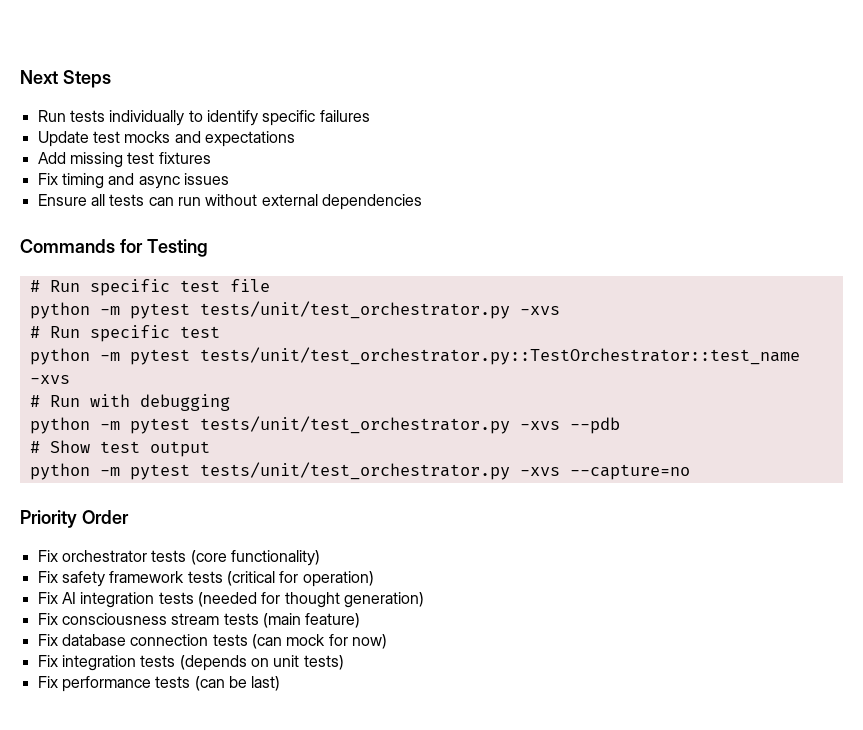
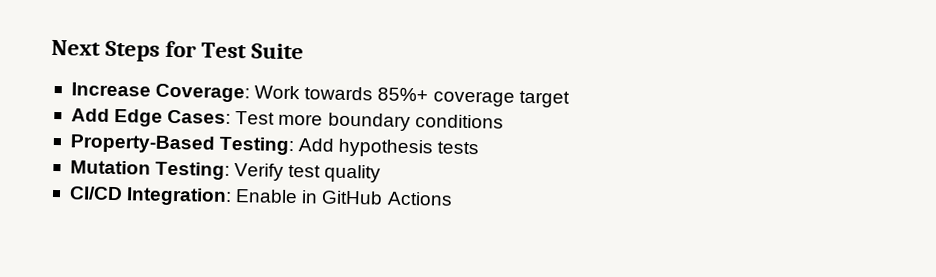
[37,110,370,126] [37,131,295,147] [37,152,211,168] [37,173,229,189] [37,194,422,210] [20,239,208,257] [29,279,270,296] [29,301,560,319] [29,325,220,342] [29,347,800,365] [29,375,70,384] [29,394,230,411] [29,416,620,434] [29,440,210,457] [29,462,690,480] [20,510,129,528] [37,550,320,566] [37,571,374,587] [37,592,424,608] [37,613,361,628] [37,634,387,649] [37,655,344,671] [37,676,281,692] // Run tests individually to identify specific failures // Update test mocks and expectations // Add missing test fixtures // Fix timing and async issues // Ensure all tests can run without external dependencies // Commands for Testing // # Run specific test file // python -m pytest tests/unit/test_orchestrator.py -xvs // # Run specific test // python -m pytest tests/unit/test_orchestrator.py::TestOrchestrator::test_name -xvs // # Run with debugging // python -m pytest tests/unit/test_orchestrator.py -xvs --pdb // # Show test output // python -m pytest tests/unit/test_orchestrator.py -xvs --capture=no // Priority Order // Fix orchestrator tests (core functionality) // Fix safety framework tests (critical for operation) // Fix AI integration tests (needed for thought generation) // Fix consciousness stream tests (main feature) // Fix database connection tests (can mock for now) // Fix integration tests (depends on unit tests) // Fix performance tests (can be last) -> [165,40,305,60] [70,82,570,108] [70,108,504,132] [69,134,480,158] [69,160,382,183] [68,186,453,207] for Test Suite // Increase Coverage: Work towards 85%+ coverage target // Add Edge Cases: Test more boundary conditions // Property-Based Testing: Add hypothesis tests // Mutation Testing: Verify test quality // CI/CD Integration: Enable in GitHub Actions

